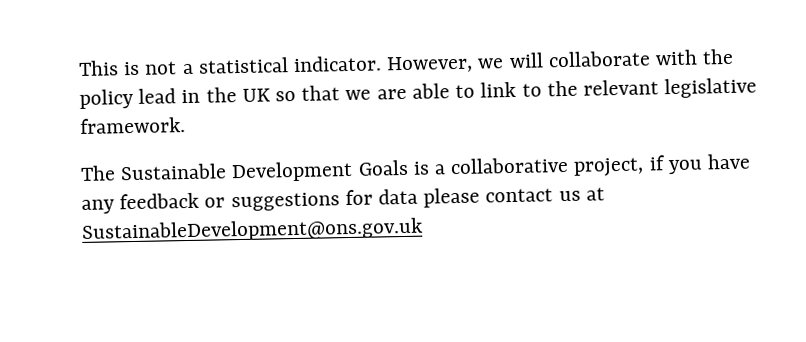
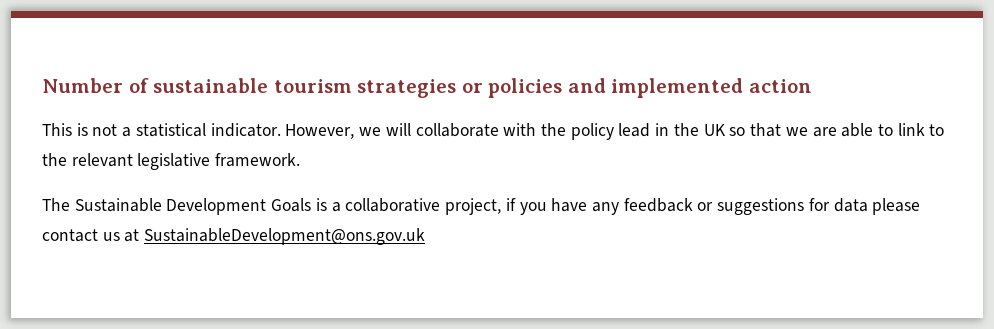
(78, 68) none -> [42,78,812,98] Number of sustainable tourism strategies or policies and implemented action //

